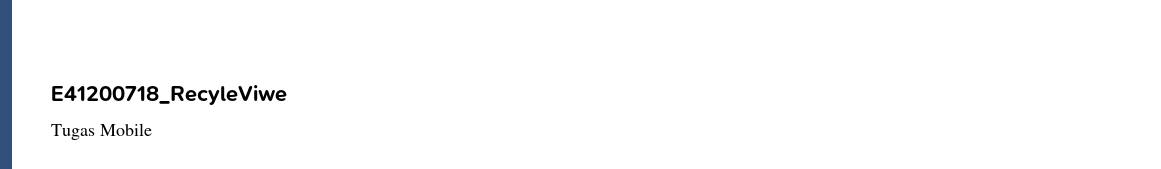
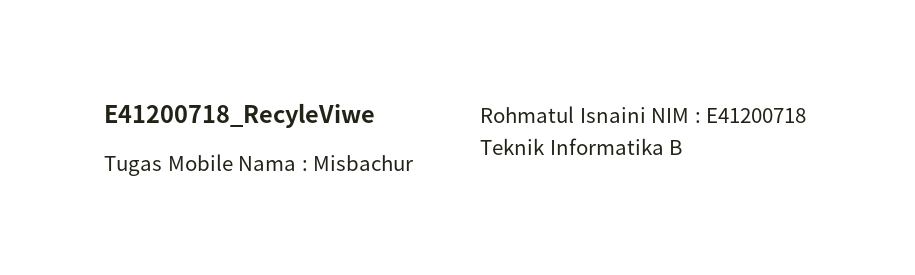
(152, 129) none -> [238,155,414,171] [480,106,807,123] [480,138,683,155] Nama : Misbachur Rohmatul Isnaini NIM : E41200718 Teknik Informatika B

